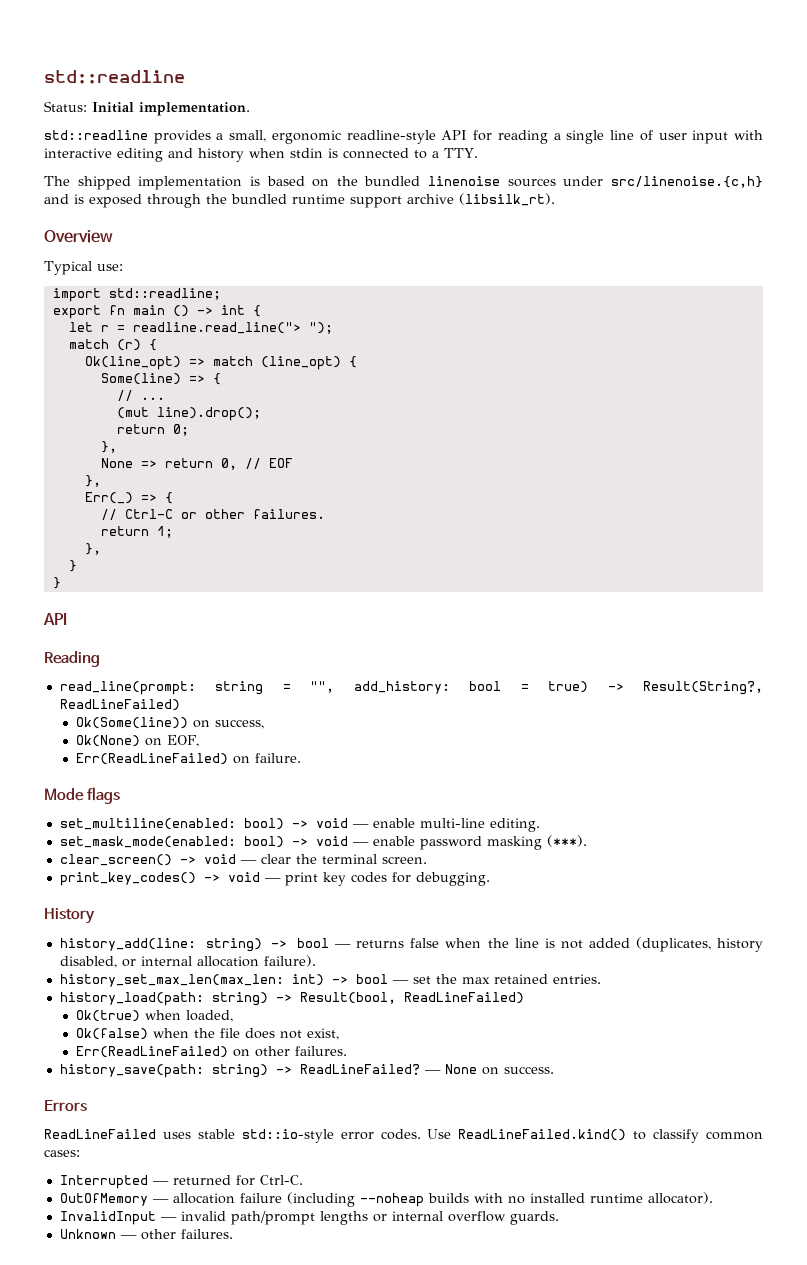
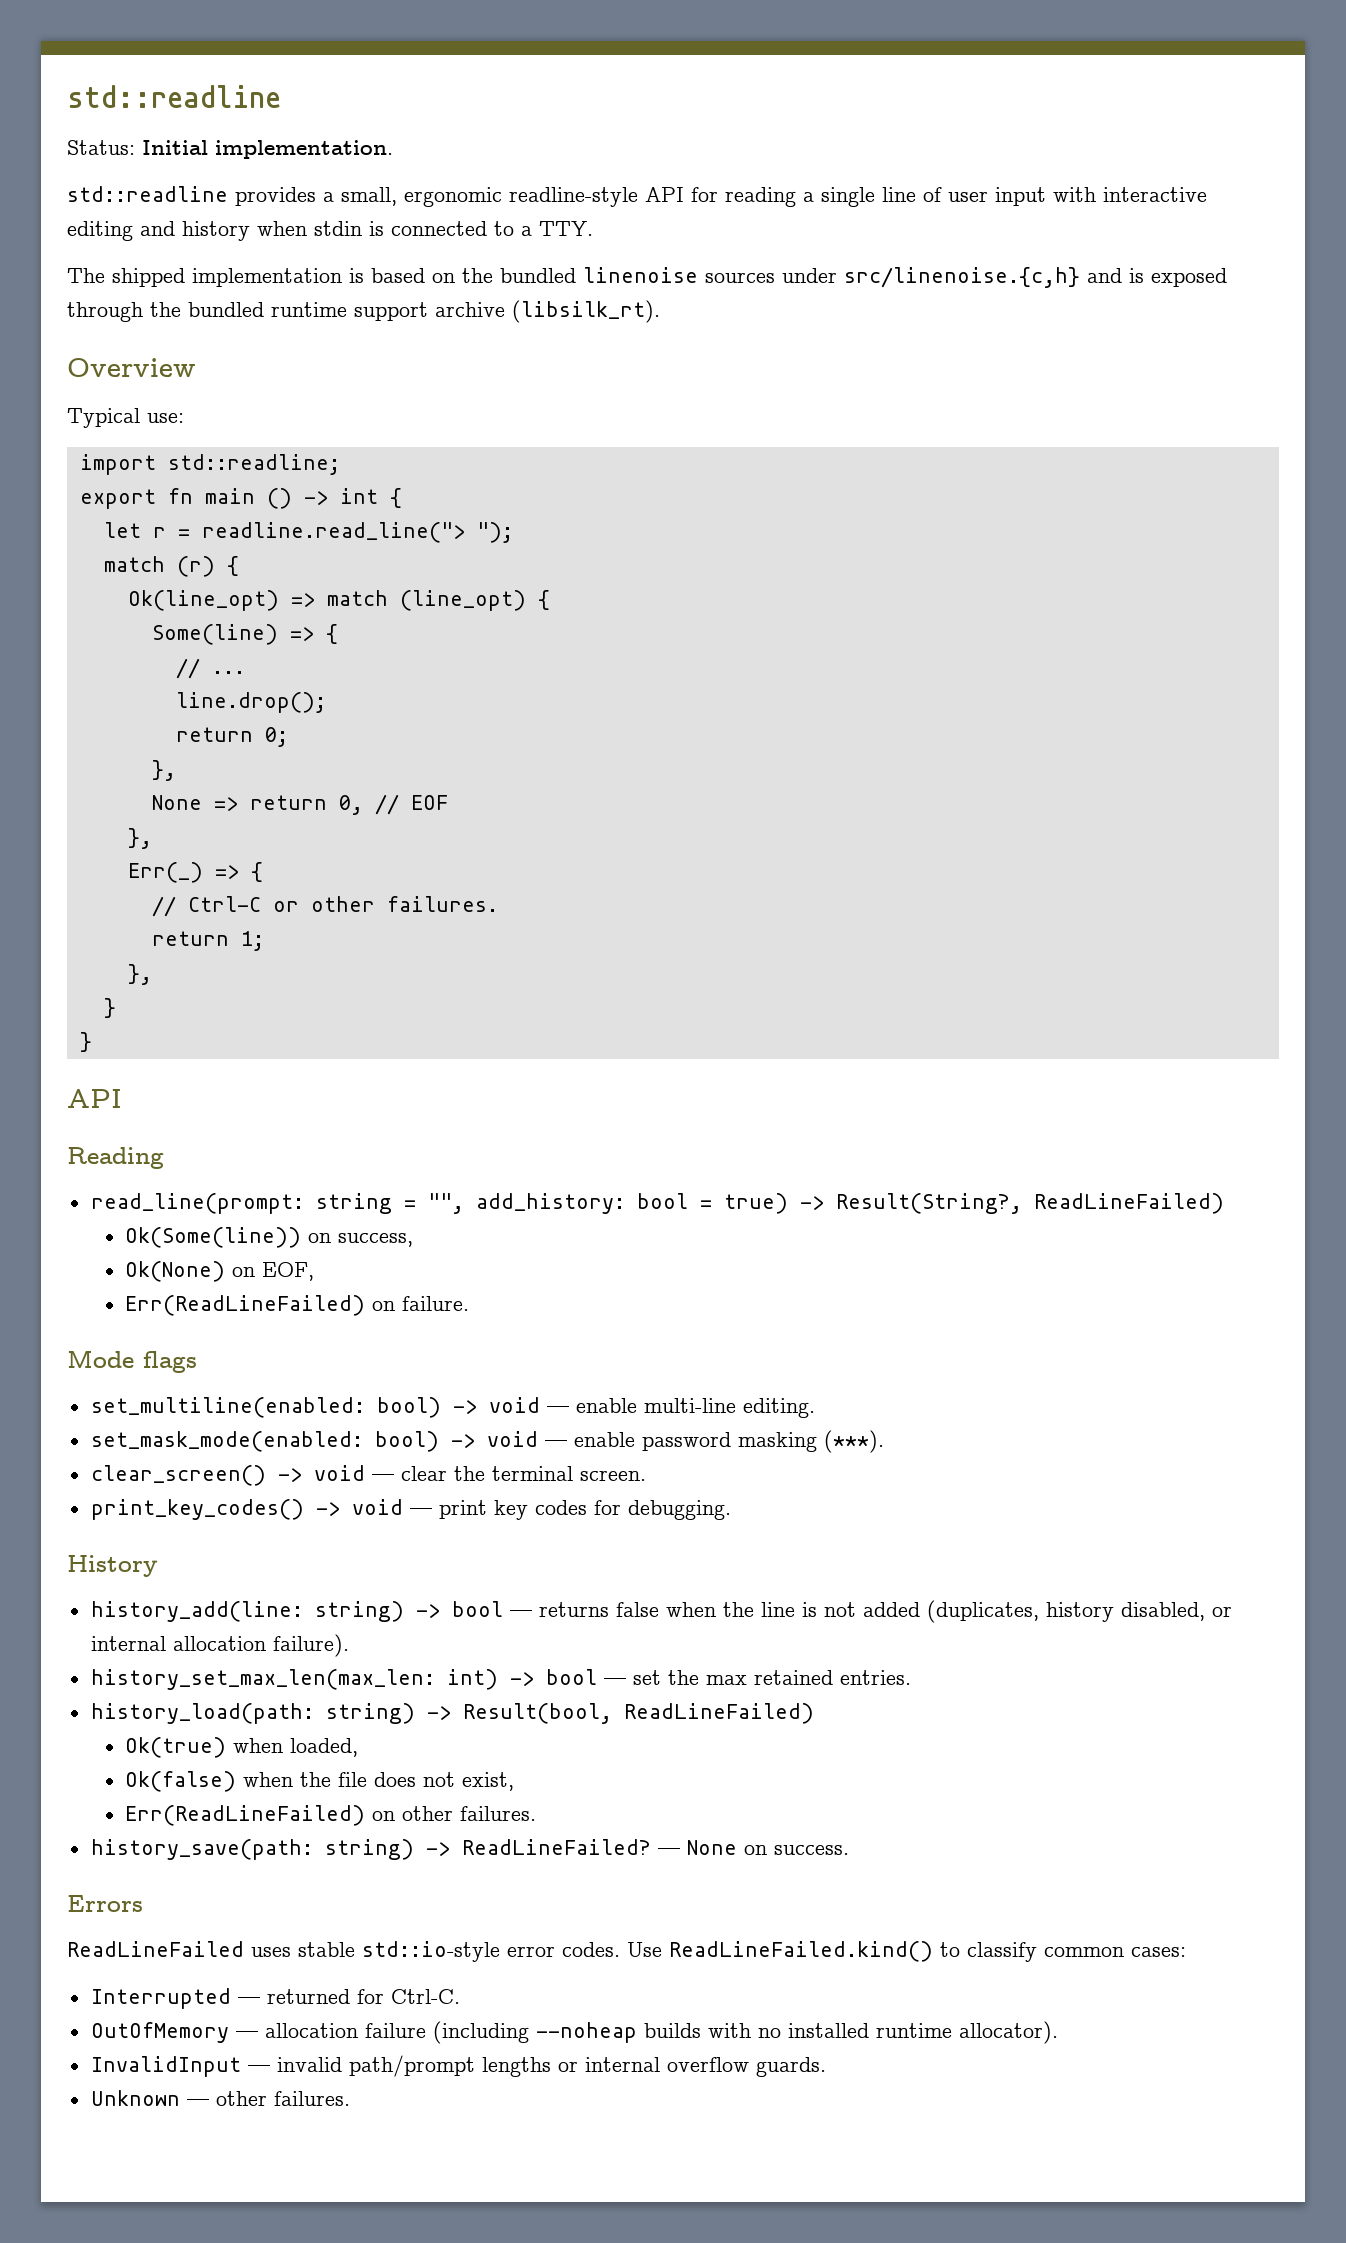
[116,407,261,421] (mut line).drop(); -> [175,692,326,713] line.drop();

